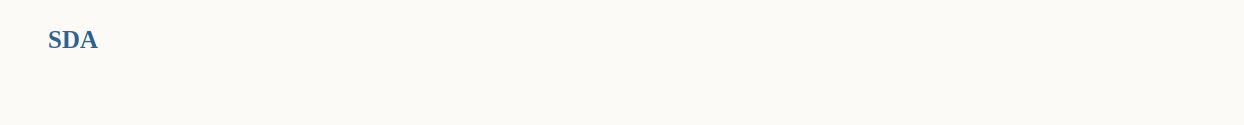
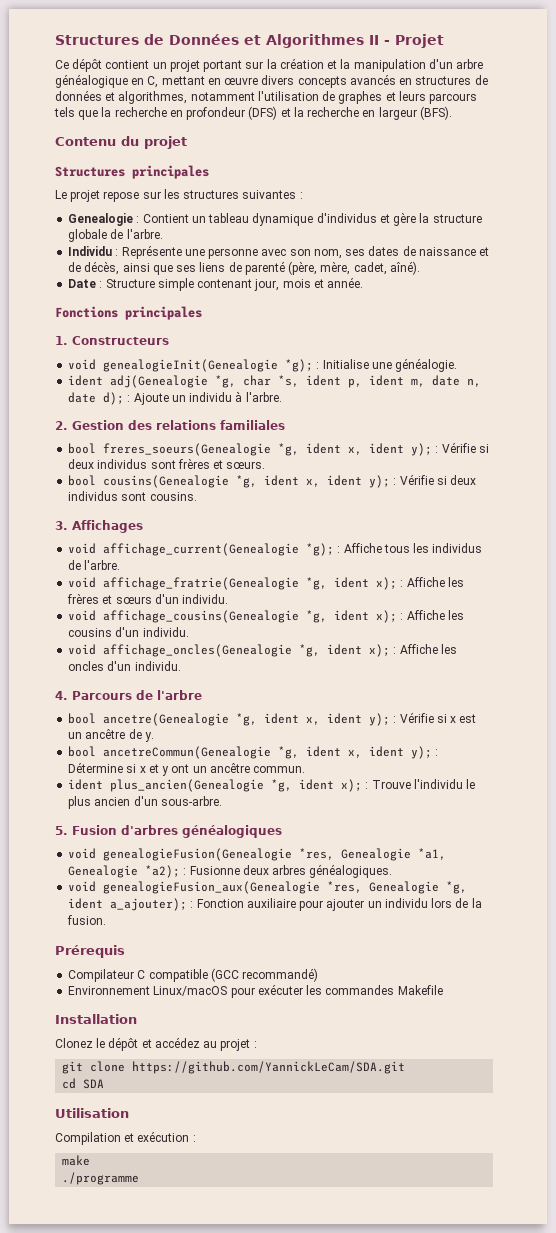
[48,31,98,48] SDA -> [55,34,444,48] [55,58,484,72] [55,74,488,88] [55,90,478,104] [54,106,452,120] [55,136,187,149] [55,165,209,179] [55,189,303,202] [68,212,482,226] [68,229,163,242] [68,245,490,259] [68,261,420,275] [68,277,364,291] [55,306,202,320] [55,336,169,345] [68,358,458,372] [68,375,482,388] [68,391,282,405] [55,420,285,430] [68,442,489,456] [68,458,266,469] [68,474,477,488] [68,491,197,501] [55,520,143,533] [68,543,483,556] [68,560,121,570] [68,577,464,590] [67,593,229,604] [68,610,464,623] [68,627,189,637] [68,644,457,657] [68,661,181,671] [55,690,202,700] [68,712,477,726] [68,729,154,742] [68,746,439,759] [68,762,306,776] [68,779,476,792] [68,796,222,809] [55,825,282,838] [68,848,447,861] [68,864,393,878] [68,881,468,894] [68,898,482,911] [67,915,107,925] [55,945,125,958] [68,968,319,982] [68,984,443,998] [55,1014,137,1024] [55,1037,257,1051] [62,1061,406,1074] [62,1078,105,1089] [55,1108,129,1118] [55,1131,196,1145] [62,1155,91,1166] [62,1172,140,1185] Structures de Données et Algorithmes II - Projet // Ce dépôt contient un projet portant sur la création et la manipulation d'un arbre généalogique en C, mettant en œuvre divers concepts avancés en structures de données et algorithmes, notamment l'utilisation de graphes et leurs parcours tels que la recherche en profondeur (DFS) et la recherche en largeur (BFS). // Contenu du projet // Structures principales // Le projet repose sur les structures suivantes : // Genealogie : Contient un tableau dynamique d'individus et gère la structure globale de l'arbre. // Individu : Représente une personne avec son nom, ses dates de naissance et de décès, ainsi que ses liens de parenté (père, mère, cadet, aîné). // Date : Structure simple contenant jour, mois et année. // Fonctions principales // 1. Constructeurs // void genealogieInit(Genealogie *g); : Initialise une généalogie. // ident adj(Genealogie *g, char *s, ident p, ident m, date n, date d); : Ajoute un individu à l'arbre. // 2. Gestion des relations familiales // bool freres_soeurs(Genealogie *g, ident x, ident y); : Vérifie si deux individus sont frères et sœurs. // bool cousins(Genealogie *g, ident x, ident y); : Vérifie si deux individus sont cousins. // 3. Affichages // void affichage_current(Genealogie *g); : Affiche tous les individus de l'arbre. // void affichage_fratrie(Genealogie *g, ident x); : Affiche les frères et sœurs d'un individu. // void affichage_cousins(Genealogie *g, ident x); : Affiche les cousins d'un individu. // void affichage_oncles(Genealogie *g, ident x); : Affiche les oncles d'un individu. // 4. Parcours de l'arbre // bool ancetre(Genealogie *g, ident x, ident y); : Vérifie si x est un ancêtre de y. // bool ancetreCommun(Genealogie *g, ident x, ident y); : Détermine si x et y ont un ancêtre commun. // ident plus_ancien(Genealogie *g, ident x); : Trouve l'individu le plus ancien d'un sous-arbre. // 5. Fusion d'arbres généalogiques // void genealogieFusion(Genealogie *res, Genealogie *a1, Genealogie *a2); : Fusionne deux arbres généalogiques. // void genealogieFusion_aux(Genealogie *res, Genealogie *g, ident a_ajouter); : Fonction auxiliaire pour ajouter un individu lors de la fusion. // Prérequis // Compilateur C compatible (GCC recommandé) // Environnement Linux/macOS pour exécuter les commandes Makefile // Installation // Clonez le dépôt et accédez au projet : // git clone https://github.com/YannickLeCam/SDA.git // cd SDA // Utilisation // Compilation et exécution : // make // ./programme

